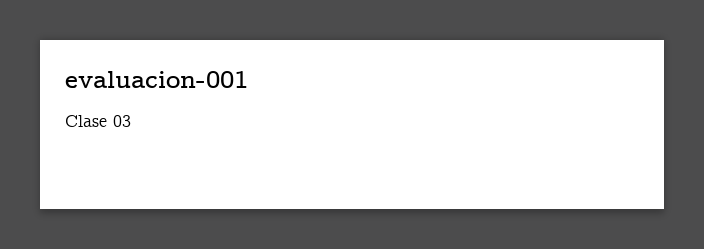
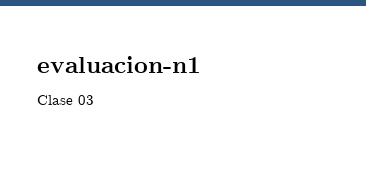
[65,71,248,88] evaluacion-001 -> [37,56,201,73] evaluacion-n1

